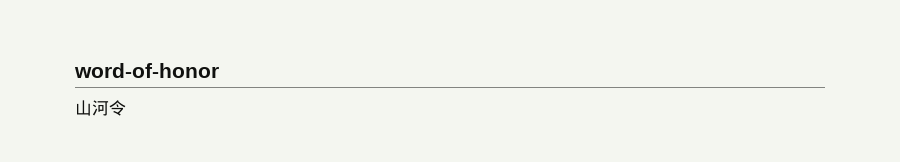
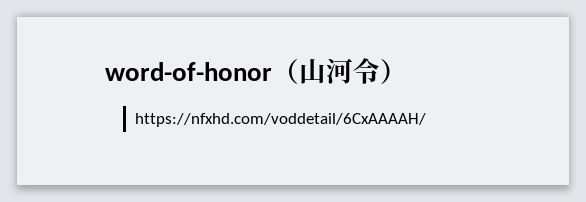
[75,100,126,116] // 山河令 -> [272,58,407,84] [134,113,426,127] （山河令） // https://nfxhd.com/voddetail/6CxAAAAH/

